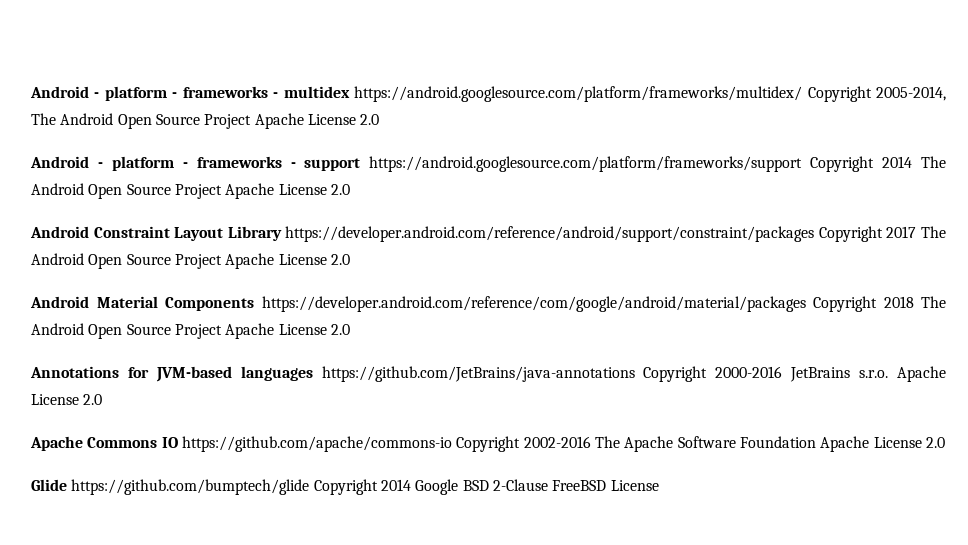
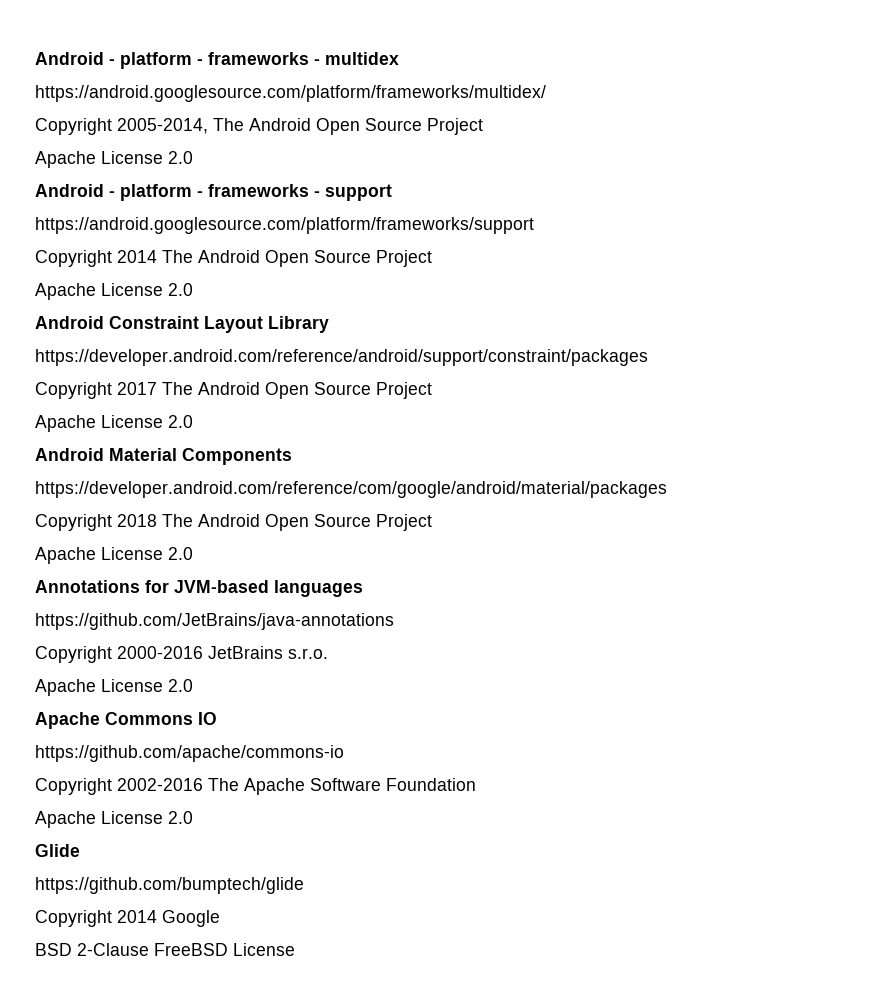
(350, 92) none -> (399, 58) //
(803, 94) none -> (546, 93) //
(252, 121) none -> (483, 126) //
(361, 164) none -> (392, 192) //
(803, 164) none -> (534, 225) //
(222, 191) none -> (432, 258) //
(282, 233) none -> (329, 324) //
(815, 234) none -> (648, 357) //
(222, 261) none -> (432, 390) //
(254, 304) none -> (292, 456) //
(806, 304) none -> (667, 489) //
(222, 331) none -> (432, 522) //
(313, 373) none -> (363, 588) //
(635, 374) none -> (394, 621) //
(889, 374) none -> (328, 653) //
(178, 442) none -> (217, 718) //
(452, 444) none -> (344, 753) //
(816, 442) none -> (476, 784) //
(67, 485) none -> (80, 850) //
(310, 487) none -> (304, 885) //
(459, 487) none -> (220, 918) //

